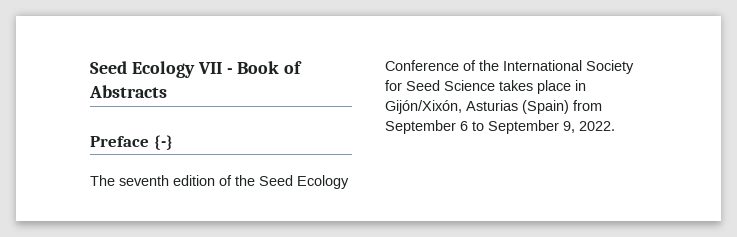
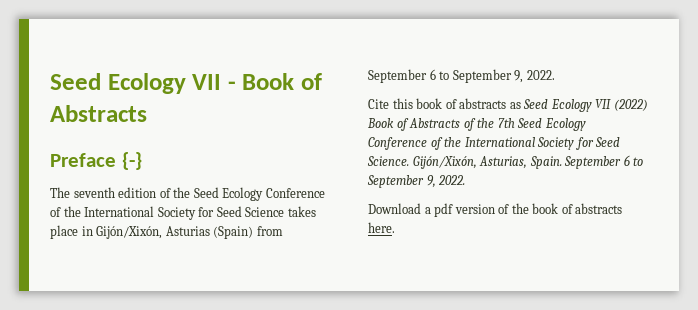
(615, 126) none -> [368,98,648,112] [367,118,586,131] [368,137,621,150] [367,155,644,169] [367,175,466,188] [368,203,623,217] [368,222,395,233] // Cite this book of abstracts as Seed Ecology VII (2022) Book of Abstracts of the 7th Seed Ecology Conference of the International Society for Seed Science. Gijón/Xixón, Asturias, Spain. September 6 to September 9, 2022. // Download a pdf version of the book of abstracts here.

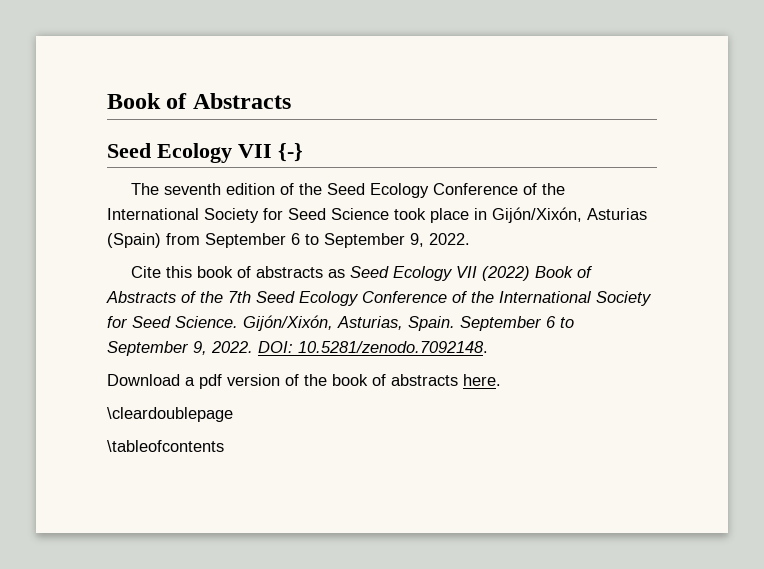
[50,73,236,94] Seed Ecology VII - -> (107, 101) none
[50,153,116,167] Preface -> [107,143,272,163] Seed Ecology VII
[287,206,316,217] takes -> [394,208,426,220] took
(466, 180) none -> [258,341,488,353] DOI: 10.5281/zenodo.7092148.
(395, 227) none -> [107,407,233,422] [107,440,224,452] // \cleardoublepage // \tableofcontents

